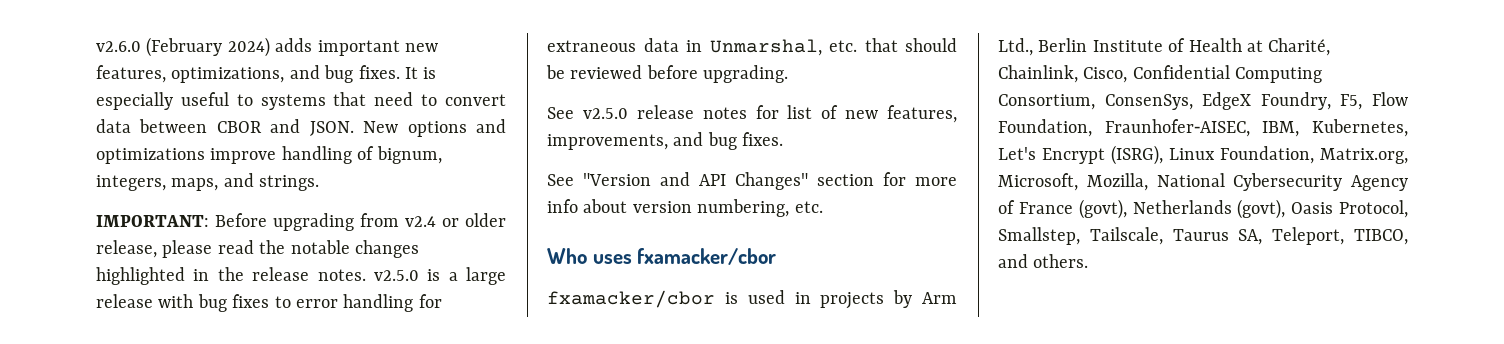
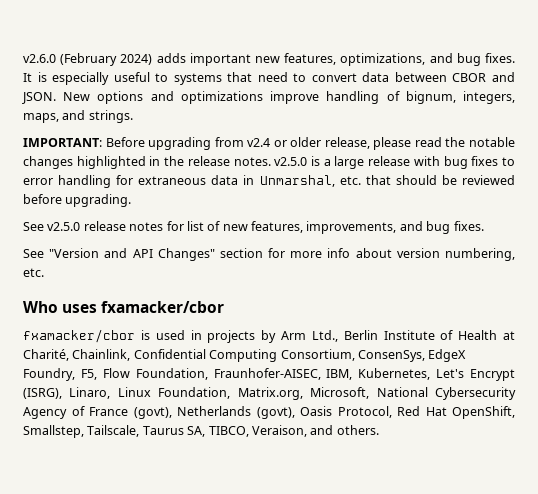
[1083,67,1128,83] Cisco, -> (131, 355) none
(1163, 155) none -> [69,387,111,399] Linaro,
[1086,173,1148,191] Mozilla, -> (370, 393) none
(1408, 209) none -> [397,406,515,419] Red Hat OpenShift,
[1272,227,1408,245] Teleport, TIBCO, -> [208,425,307,437] TIBCO, Veraison,

